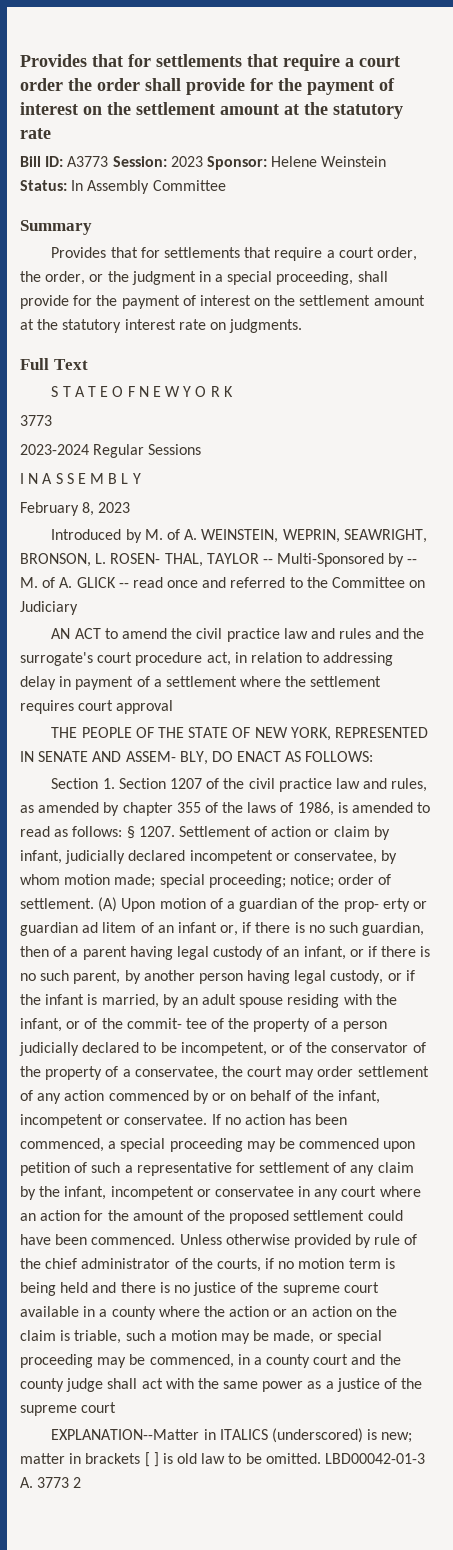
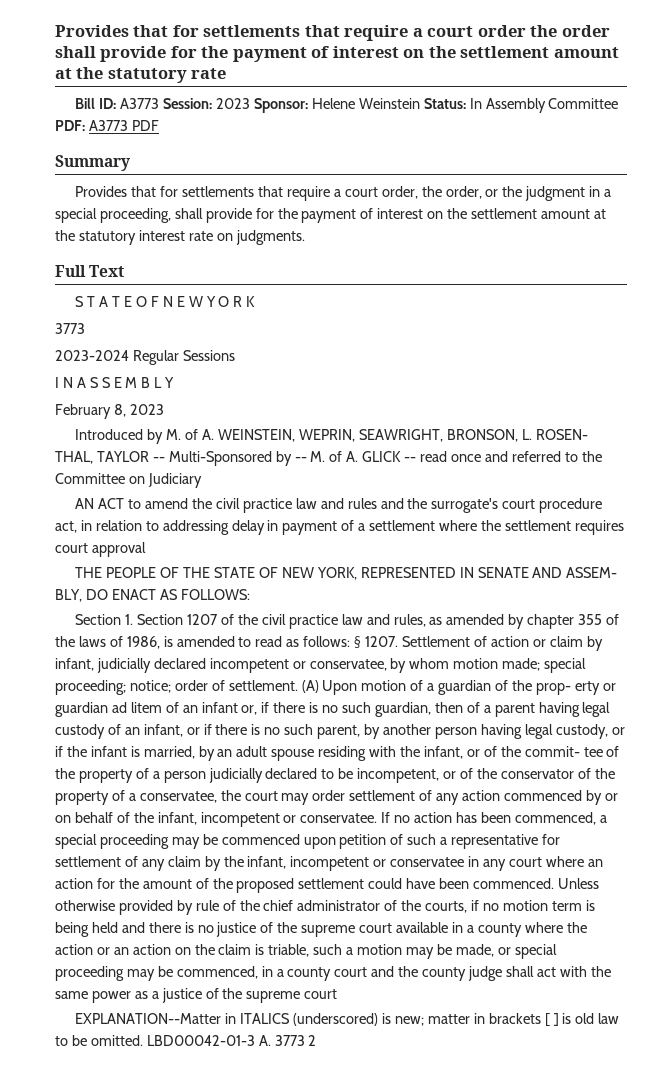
(226, 185) none -> [55,120,159,131] PDF: A3773 PDF

